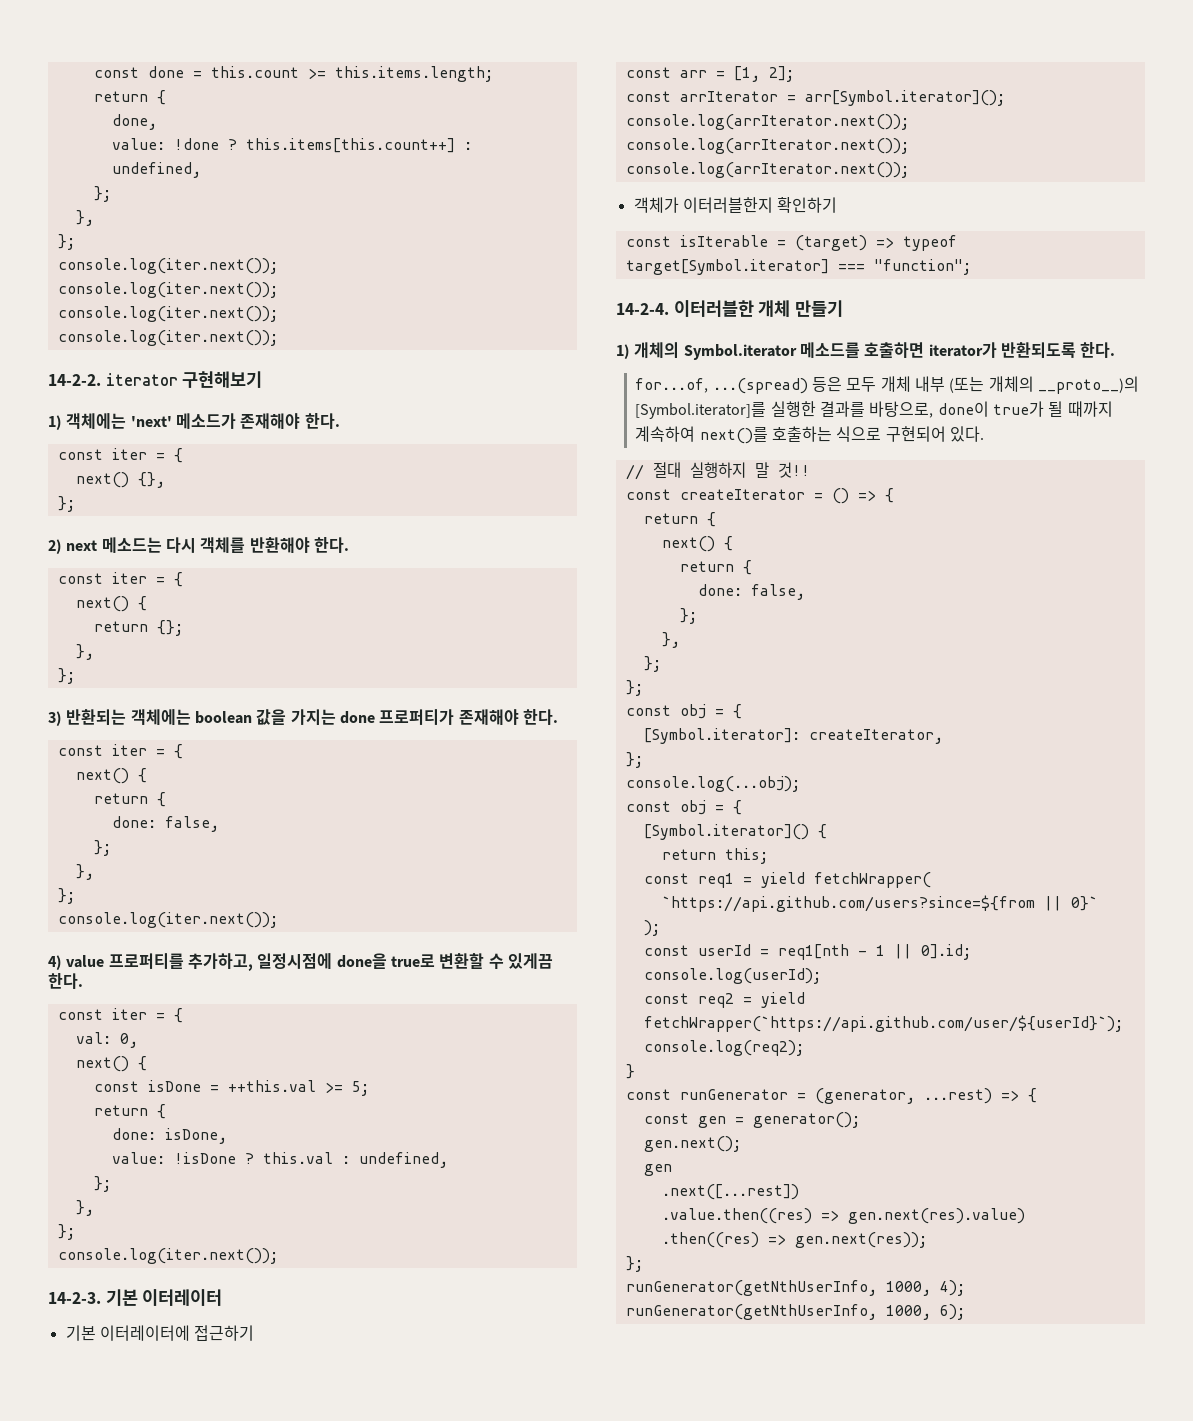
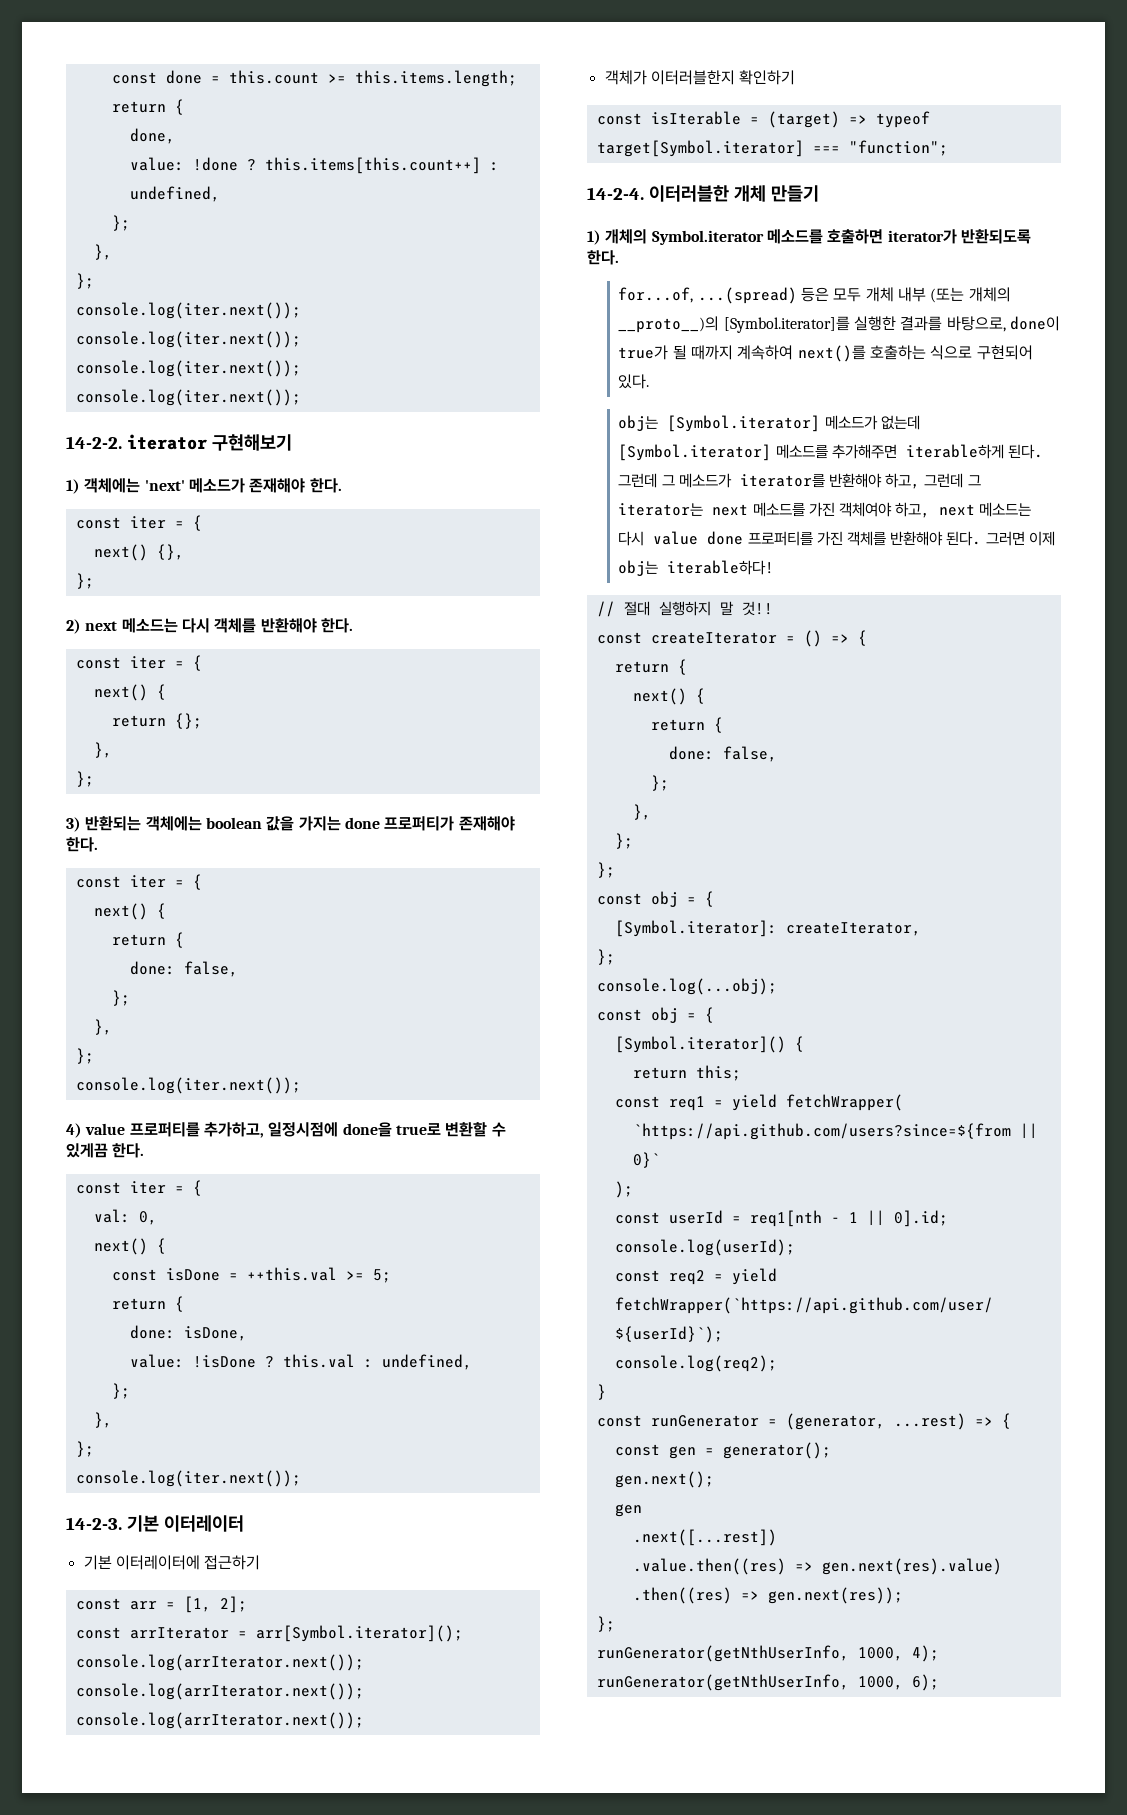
(985, 434) none -> [618,415,920,432] [618,444,1043,461] [618,473,981,489] [618,502,1032,518] [618,531,1055,546] [618,560,775,576] // obj는 [Symbol.iterator] 메소드가 없는데 [Symbol.iterator] 메소드를 추가해주면 iterable하게 된다. 그런데 그 메소드가 iterator를 반환해야 하고, 그런데 그 iterator는 next 메소드를 가진 객체여야 하고, next 메소드는 다시 value done 프로퍼티를 가진 객체를 반환해야 된다. 그러면 이제 obj는 iterable하다!

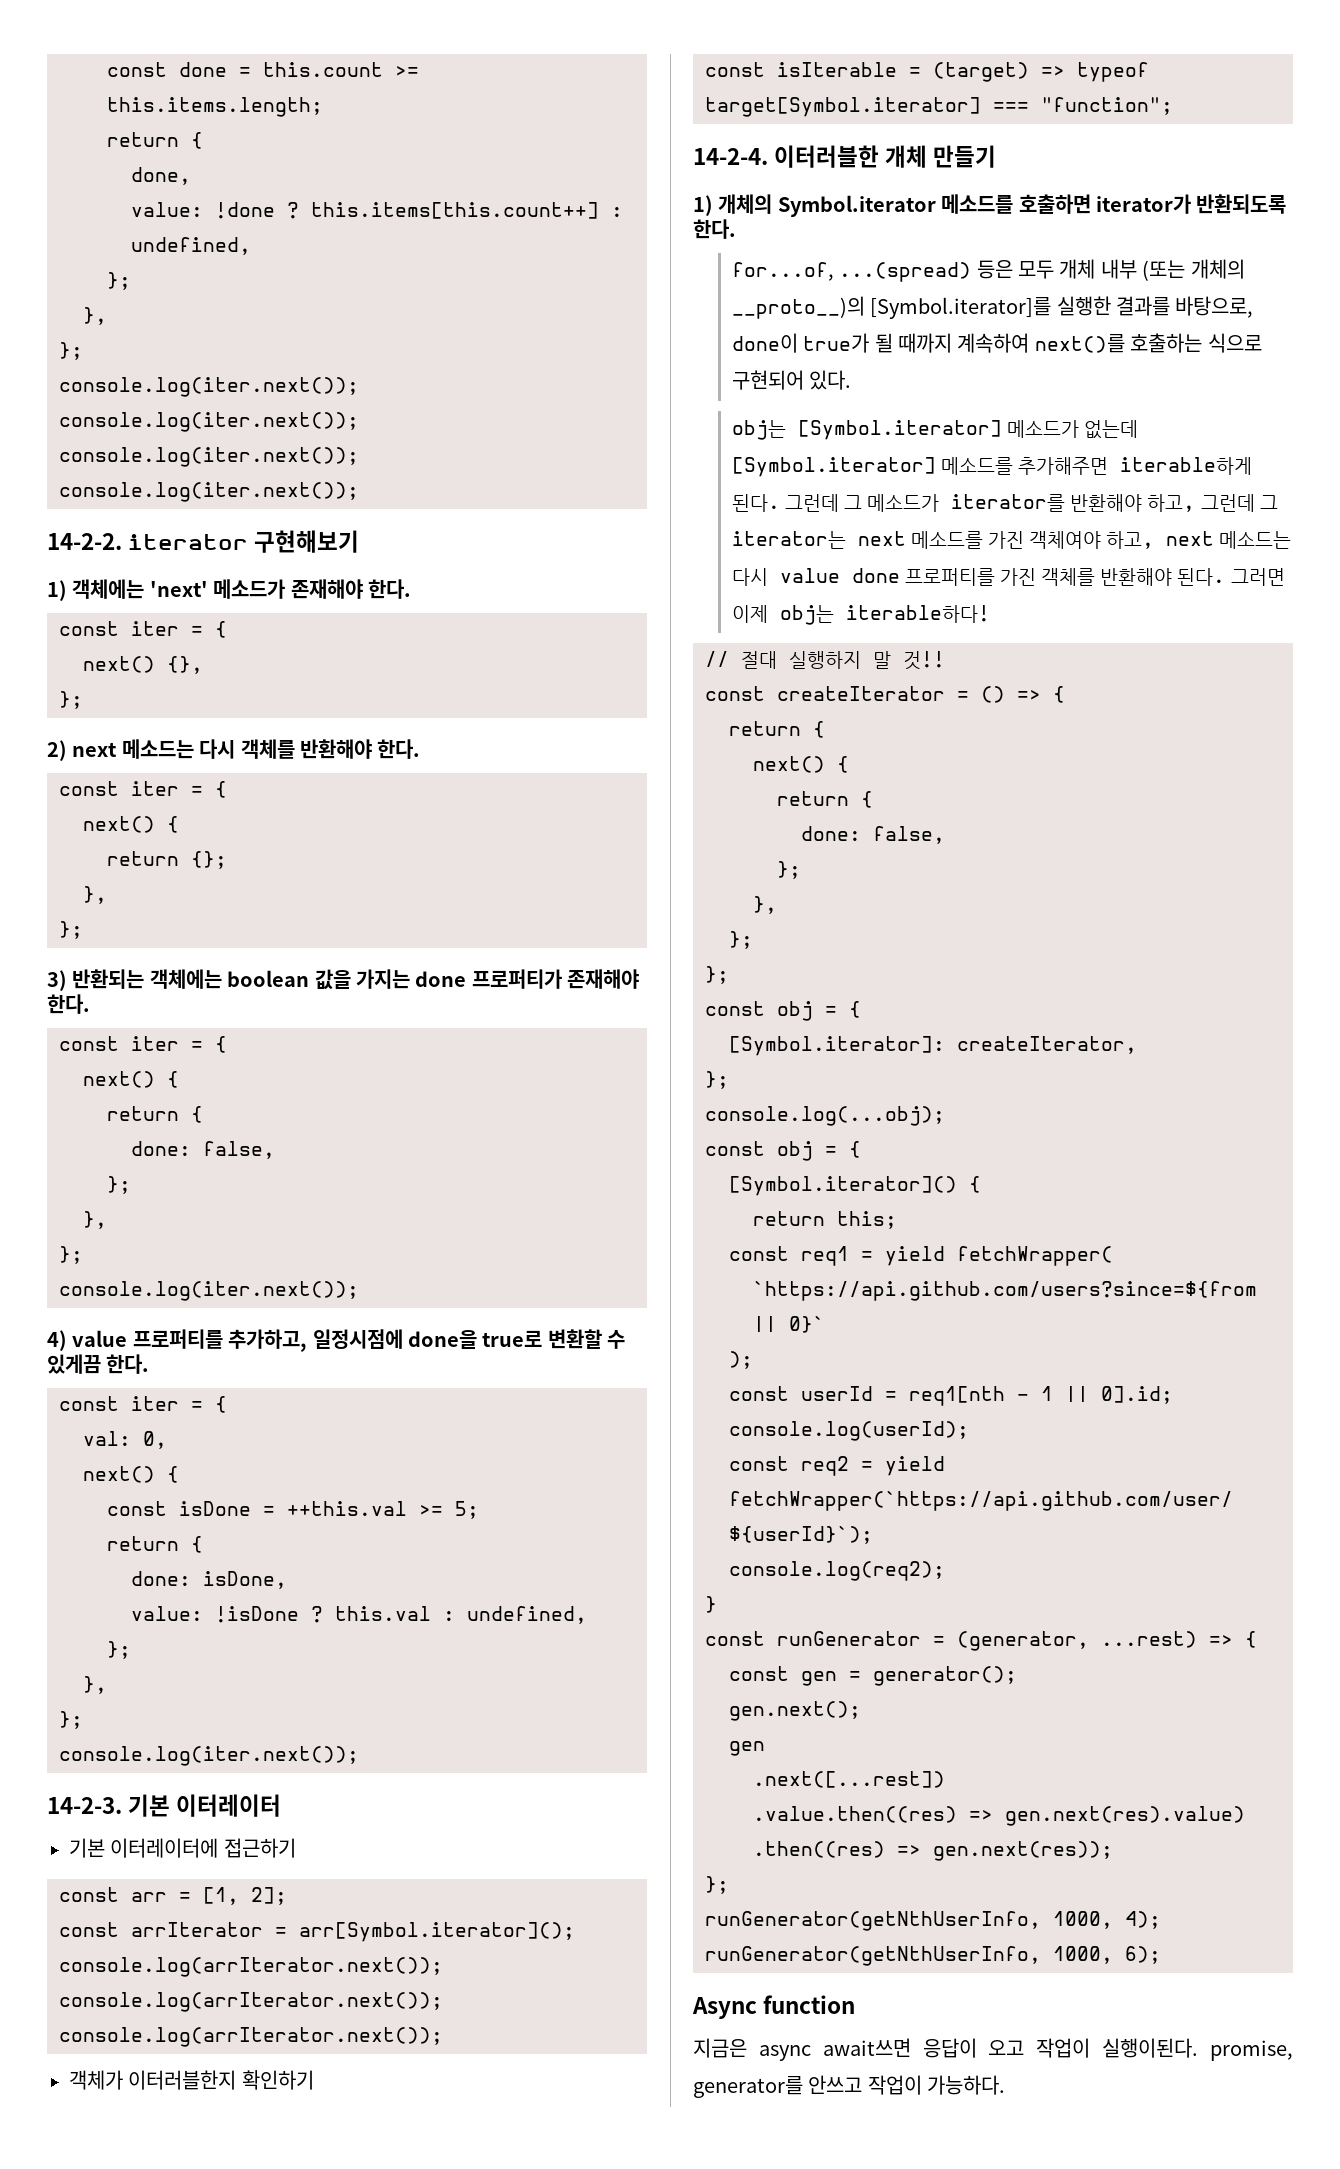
(939, 1682) none -> [692,1995,856,2019] [693,2038,1293,2061] [693,2075,1006,2098] // Async function // 지금은 async await쓰면 응답이 오고 작업이 실행이된다. promise, generator를 안쓰고 작업이 가능하다.

